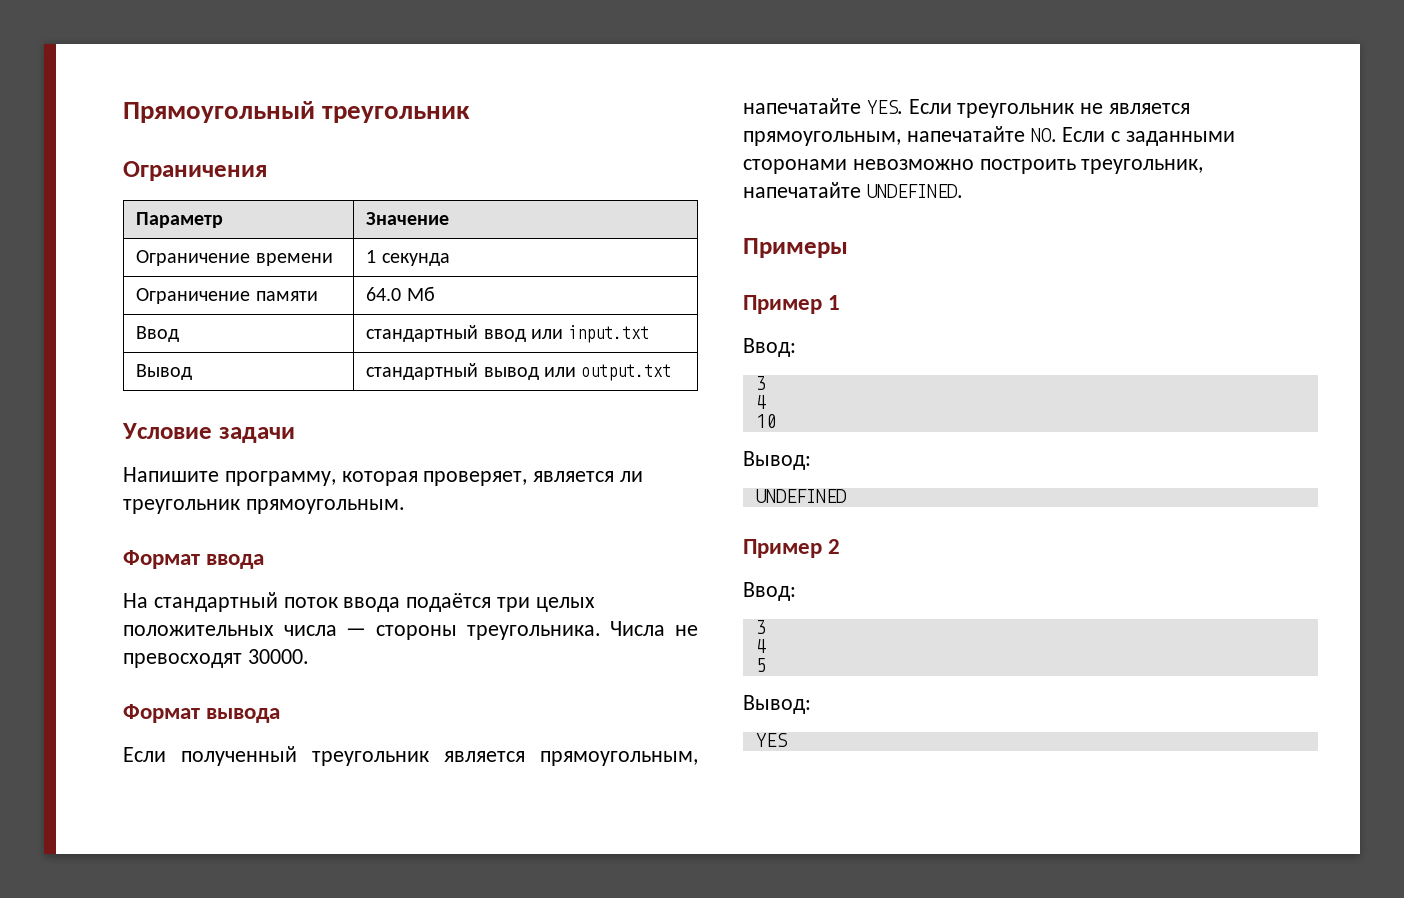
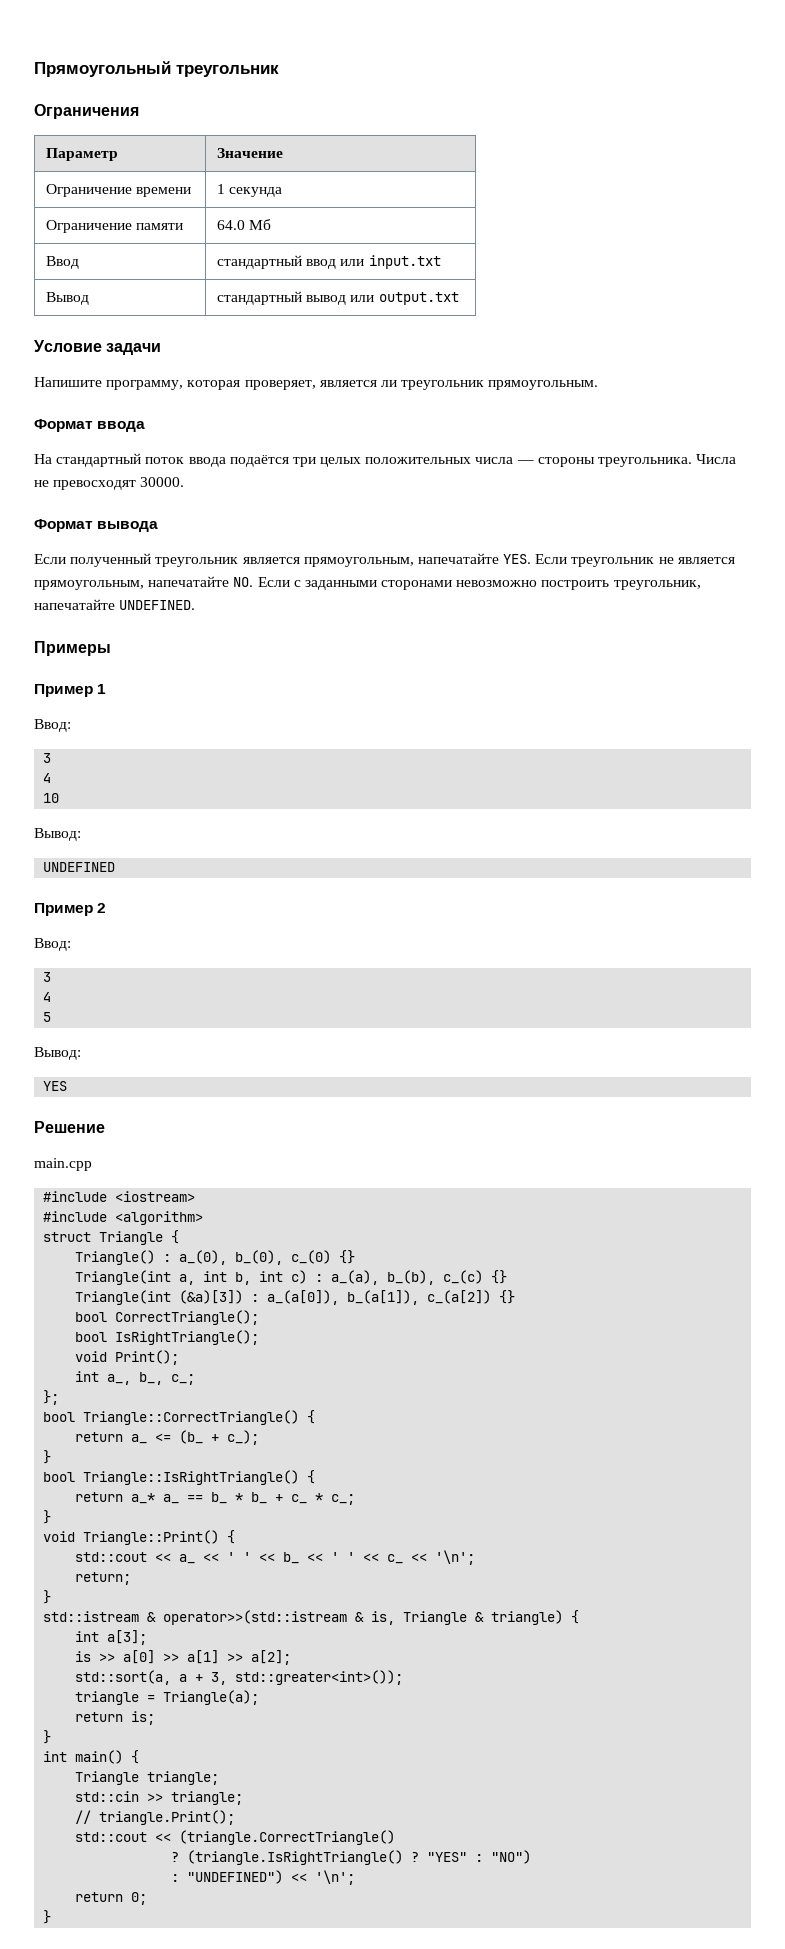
(788, 740) none -> [34,1121,105,1133] [34,1158,92,1171] [43,1191,196,1202] [43,1211,204,1225] [43,1230,180,1245] [75,1250,356,1265] [75,1270,508,1285] [75,1290,516,1305] [75,1310,260,1325] [75,1330,260,1345] [75,1350,180,1365] [75,1371,196,1385] [43,1390,60,1405] [43,1410,316,1425] [75,1430,260,1445] [43,1450,52,1464] [43,1470,316,1485] [75,1492,356,1505] [43,1510,52,1524] [43,1530,236,1545] [75,1550,476,1565] [75,1572,132,1585] [43,1590,52,1604] [43,1610,580,1625] [75,1630,148,1645] [75,1650,292,1665] [75,1670,404,1685] [75,1690,260,1705] [75,1711,156,1725] [43,1730,52,1744] [43,1750,140,1764] [75,1771,220,1785] [75,1791,244,1805] [75,1810,236,1825] [75,1830,396,1845] [171,1850,532,1865] [171,1870,356,1885] [75,1892,148,1905] [43,1910,52,1924] // Решение // main.cpp // #include <iostream> // #include <algorithm> // struct Triangle { // Triangle() : a_(0), b_(0), c_(0) {} // Triangle(int a, int b, int c) : a_(a), b_(b), c_(c) {} // Triangle(int (&a)[3]) : a_(a[0]), b_(a[1]), c_(a[2]) {} // bool CorrectTriangle(); // bool IsRightTriangle(); // void Print(); // int a_, b_, c_; // }; // bool Triangle::CorrectTriangle() { // return a_ <= (b_ + c_); // } // bool Triangle::IsRightTriangle() { // return a_* a_ == b_ * b_ + c_ * c_; // } // void Triangle::Print() { // std::cout << a_ << ' ' << b_ << ' ' << c_ << '\n'; // return; // } // std::istream & operator>>(std::istream & is, Triangle & triangle) { // int a[3]; // is >> a[0] >> a[1] >> a[2]; // std::sort(a, a + 3, std::greater<int>()); // triangle = Triangle(a); // return is; // } // int main() { // Triangle triangle; // std::cin >> triangle; // // triangle.Print(); // std::cout << (triangle.CorrectTriangle() // ? (triangle.IsRightTriangle() ? "YES" : "NO") // : "UNDEFINED") << '\n'; // return 0; // }

